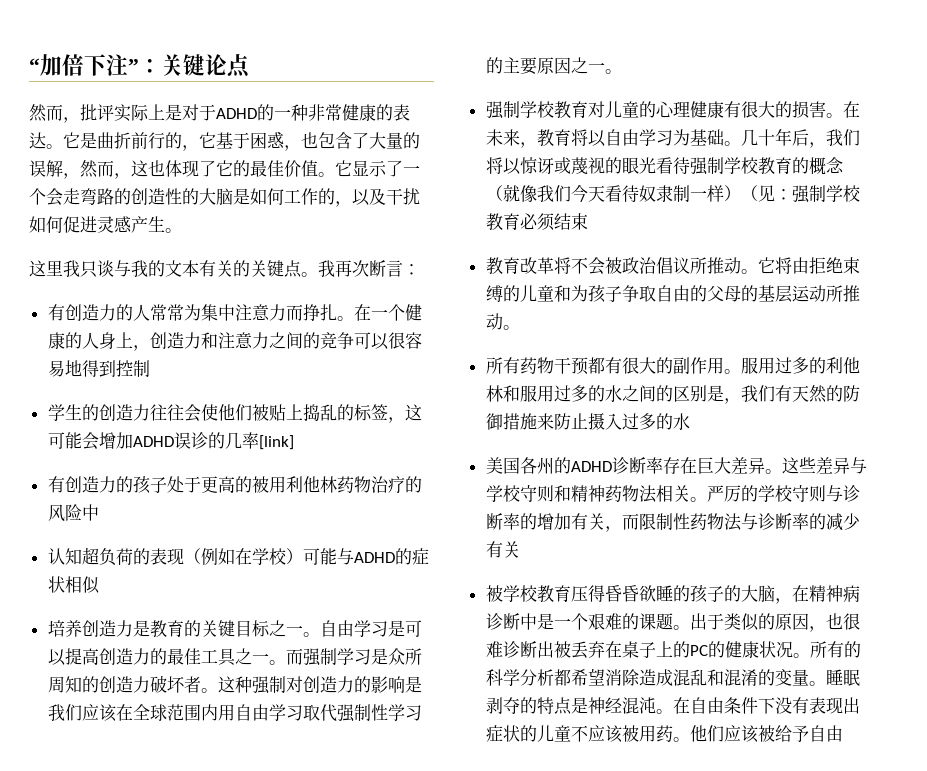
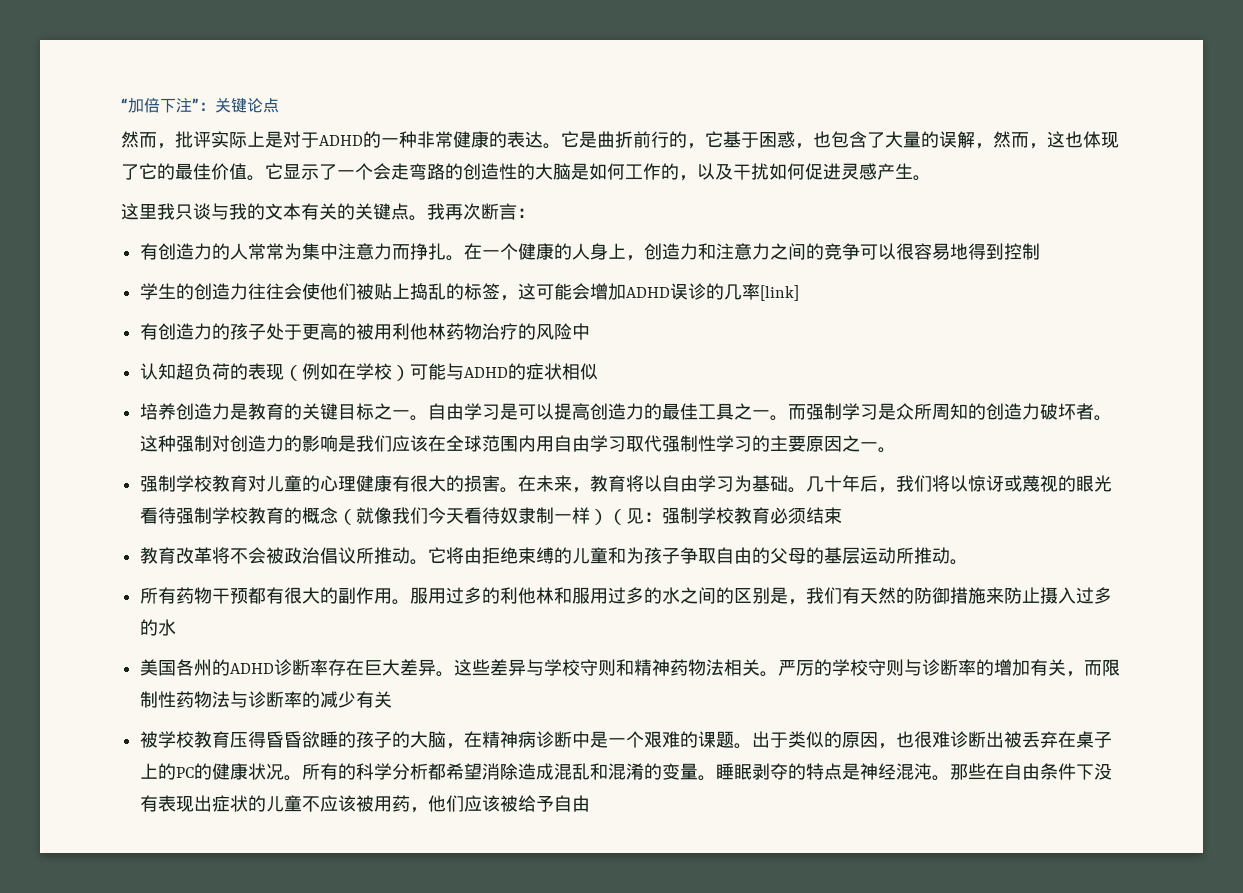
(673, 711) none -> [950,763,987,780] 那些
[672,737,690,742] 。 -> [410,807,429,813] ，

